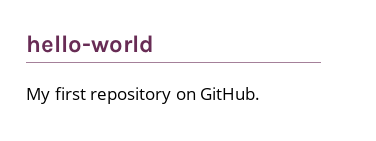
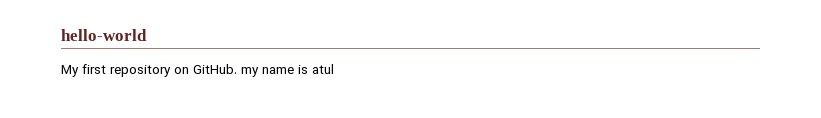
(261, 93) none -> [241,64,334,77] my name is atul

